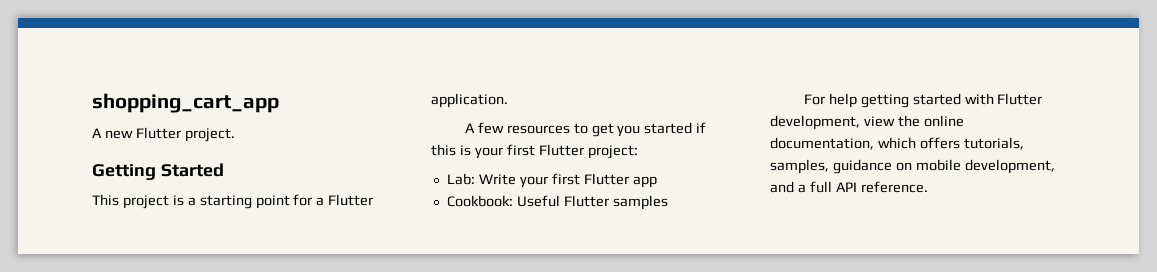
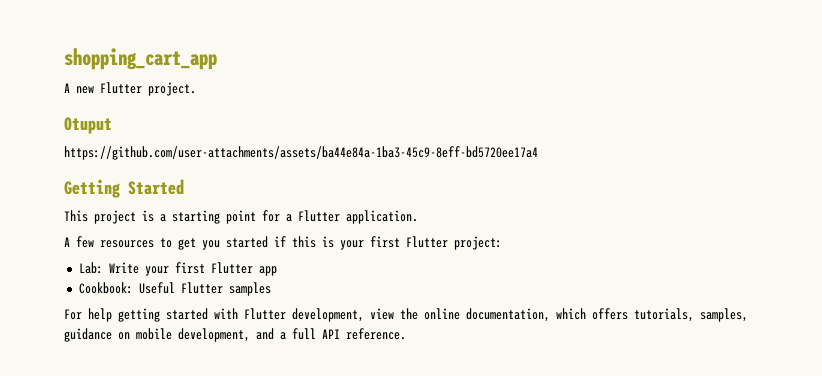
(235, 135) none -> [64,117,112,134] [64,146,538,160] // Otuput // https://github.com/user-attachments/assets/ba44e84a-1ba3-45c9-8eff-bd5720ee17a4

